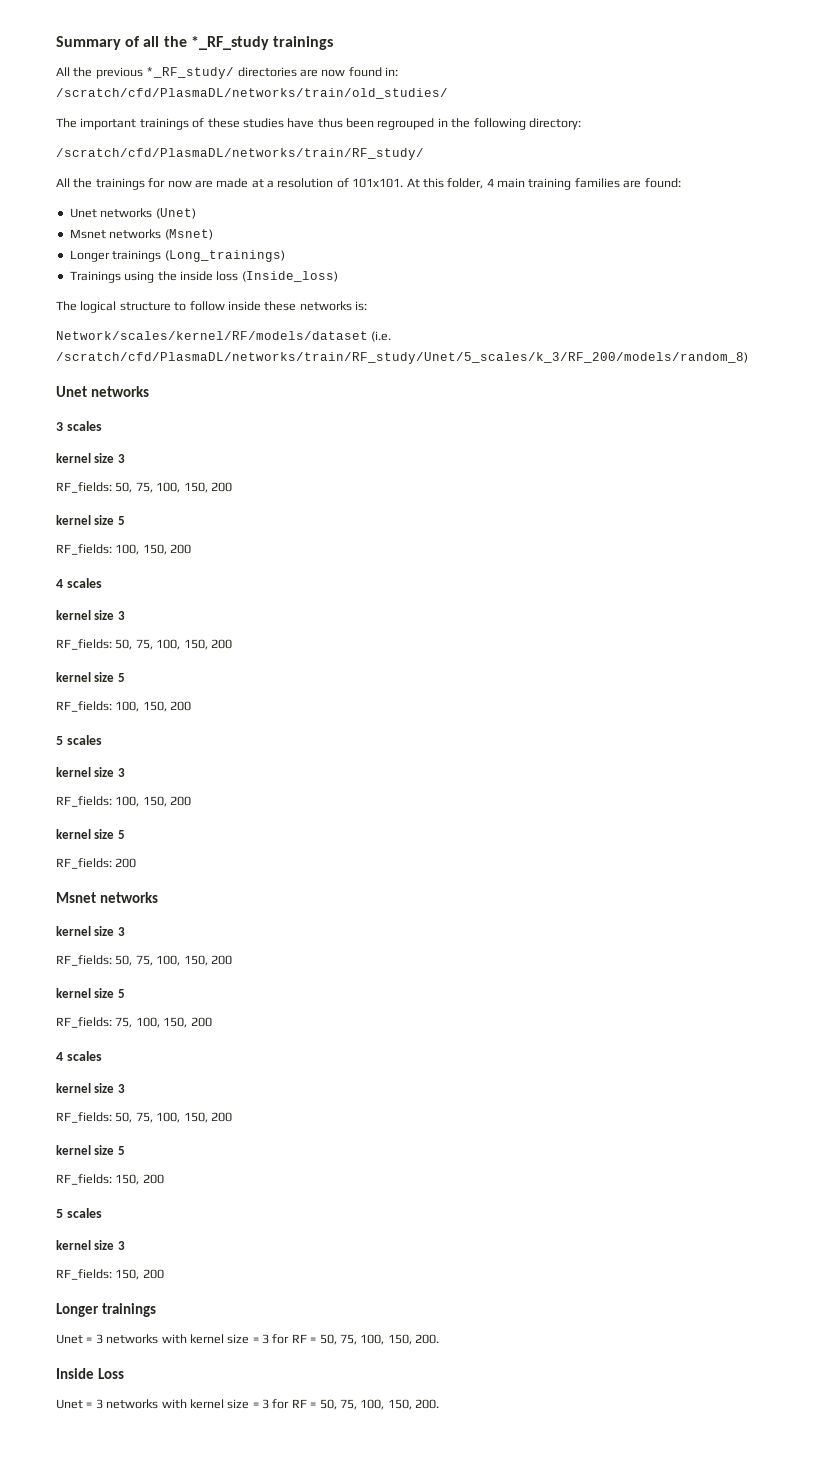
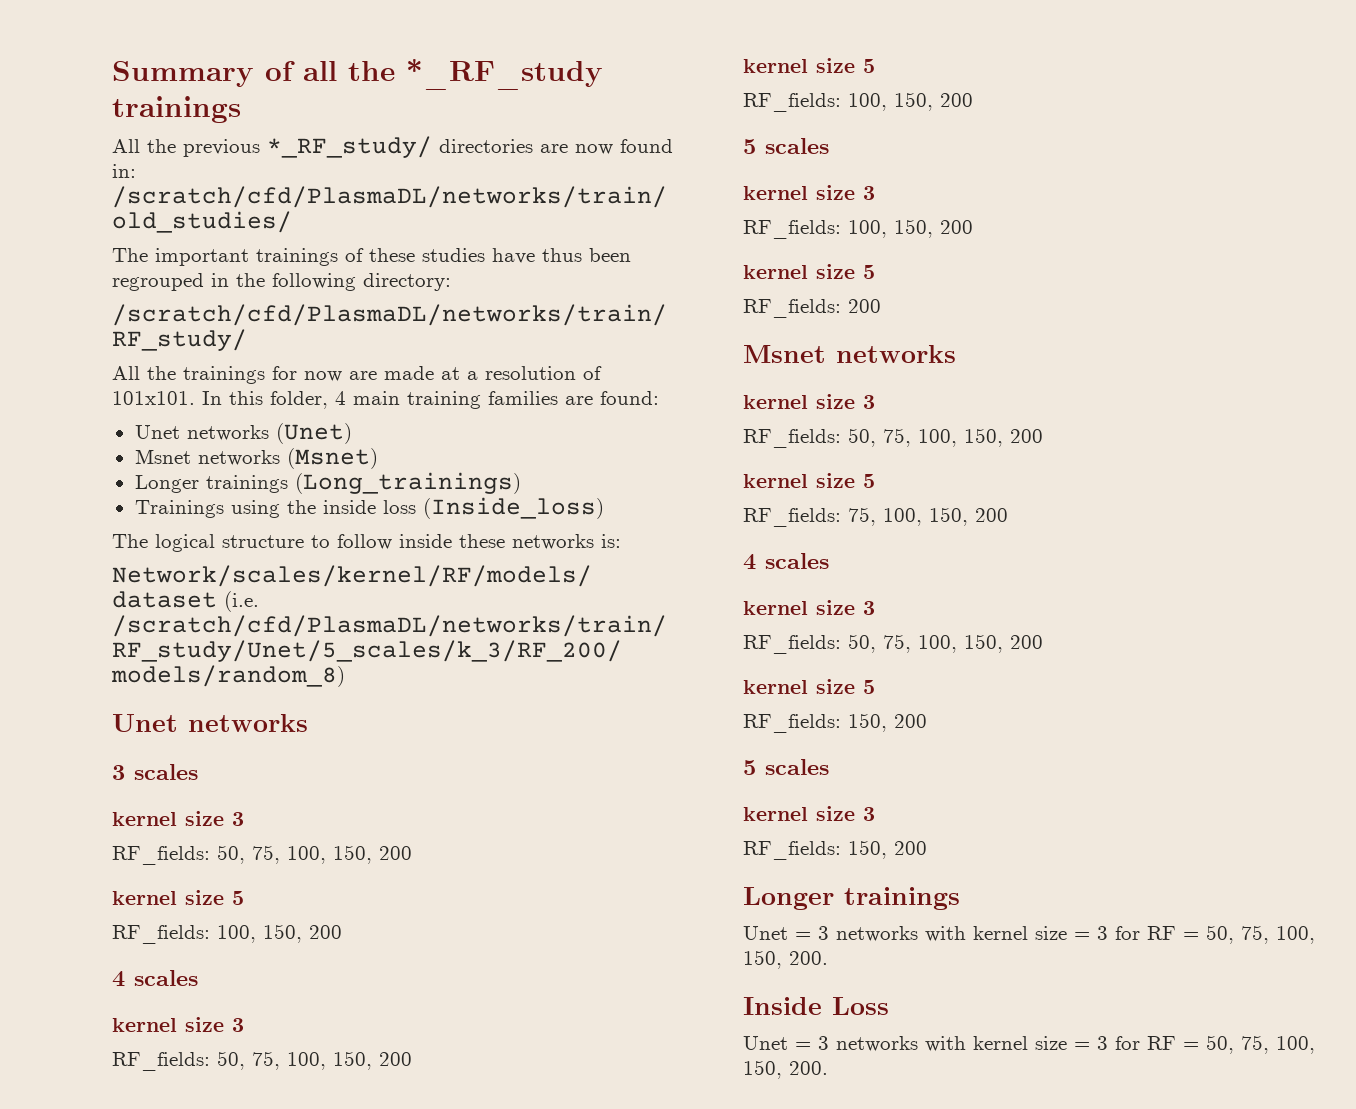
[406,178,420,188] At -> [202,391,222,405] In

